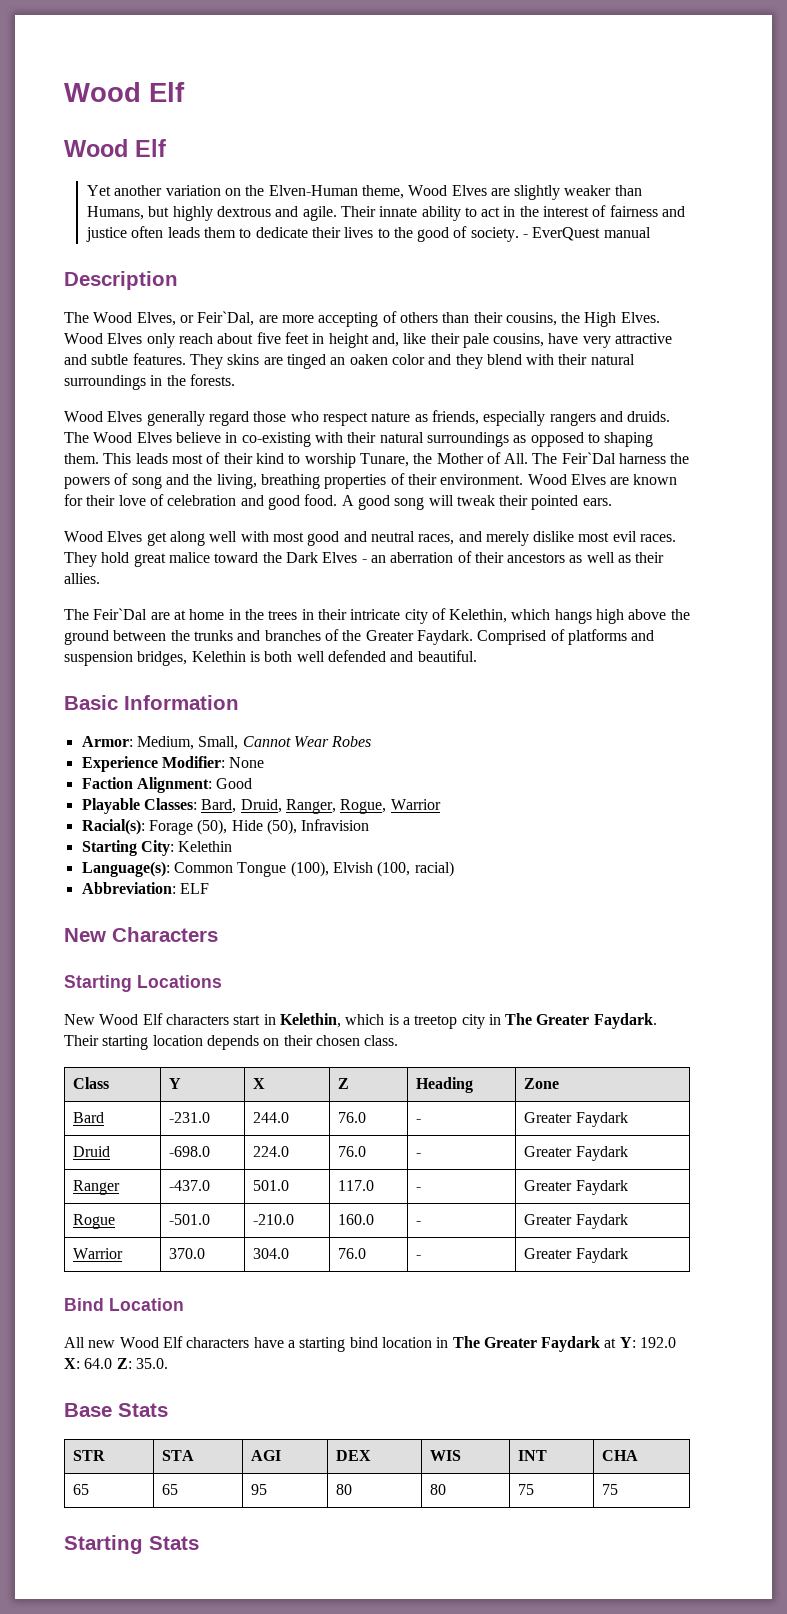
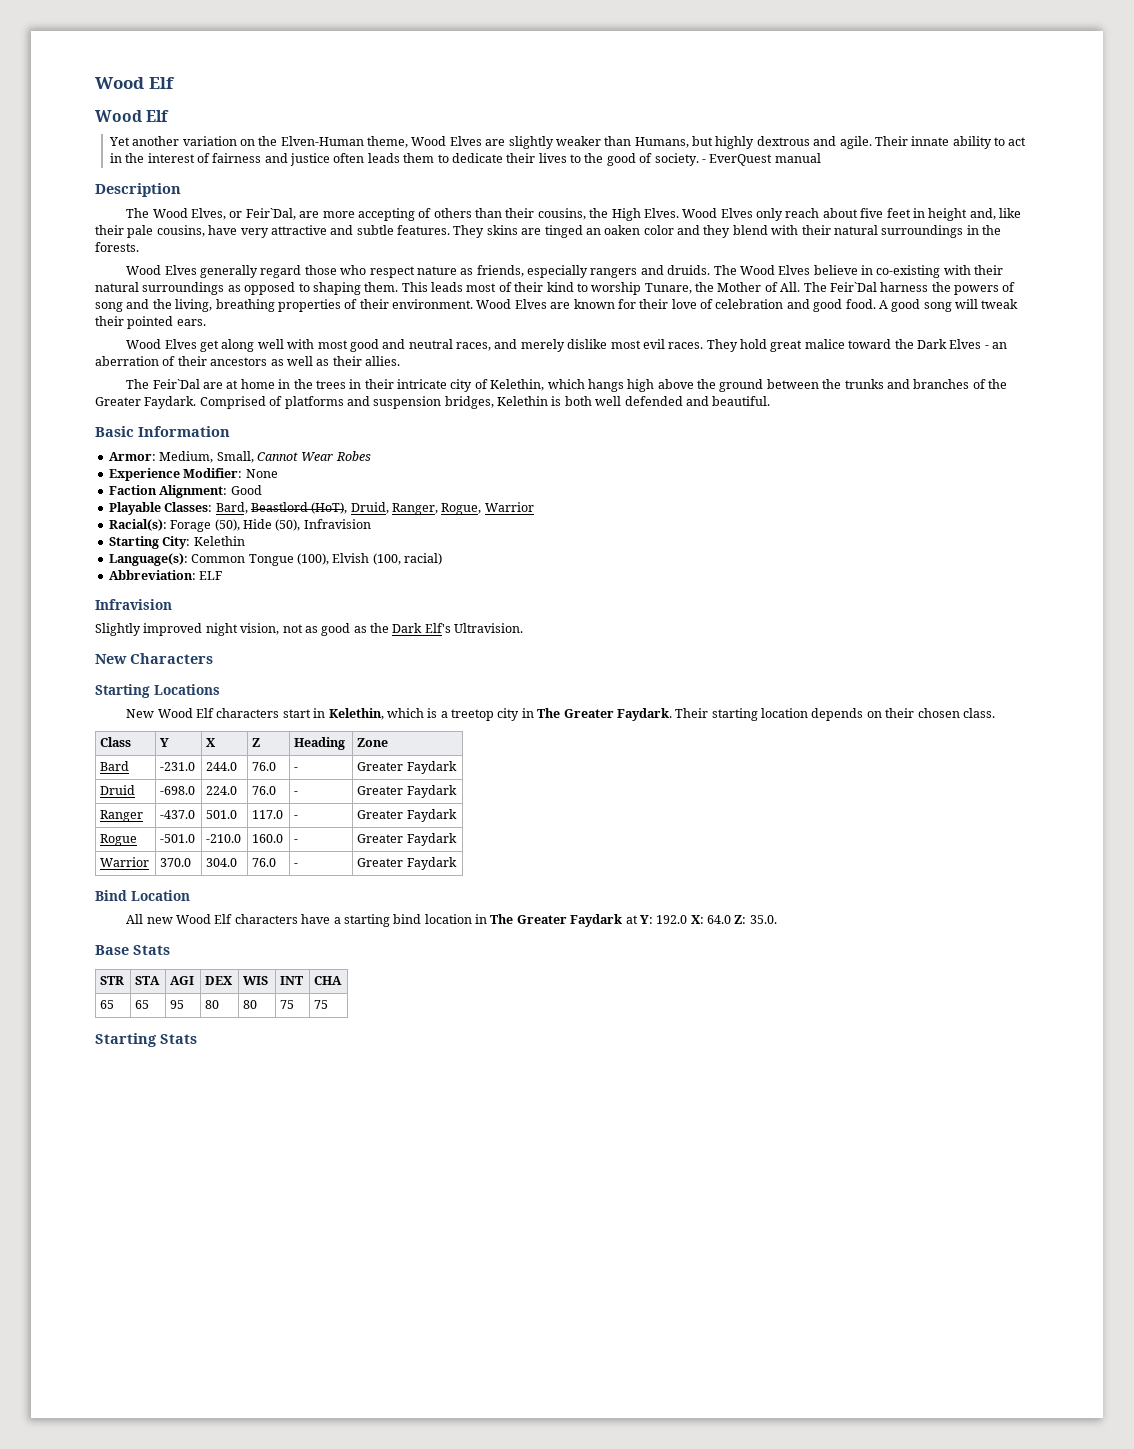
(237, 806) none -> [250,502,348,514] Beastlord (HoT),
(209, 888) none -> [95,599,172,610] [95,623,524,636] // Infravision // Slightly improved night vision, not as good as the Dark Elf's Ultravision.

